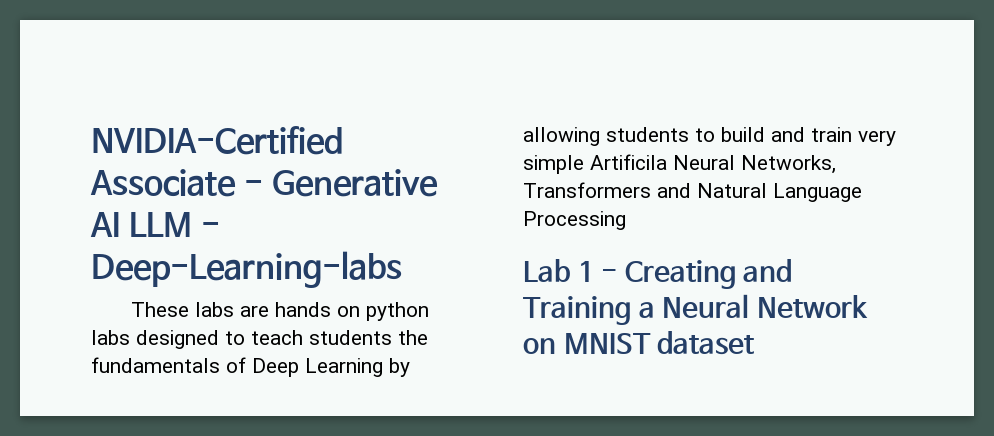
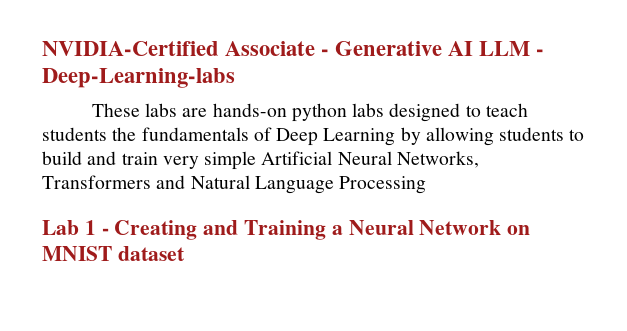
[274,302,360,317] hands on -> [212,103,287,117] hands-on
[590,154,667,170] Artificila -> [261,151,333,165] Artificial

